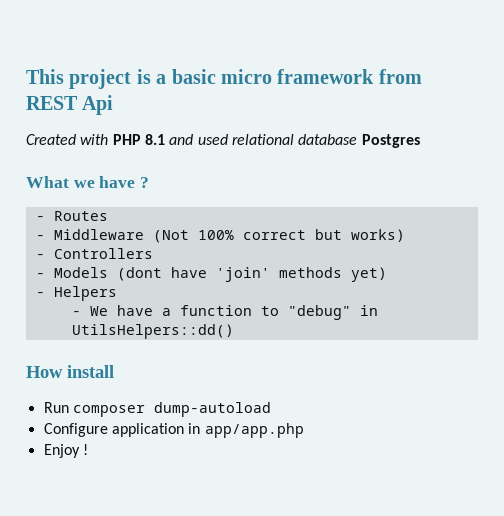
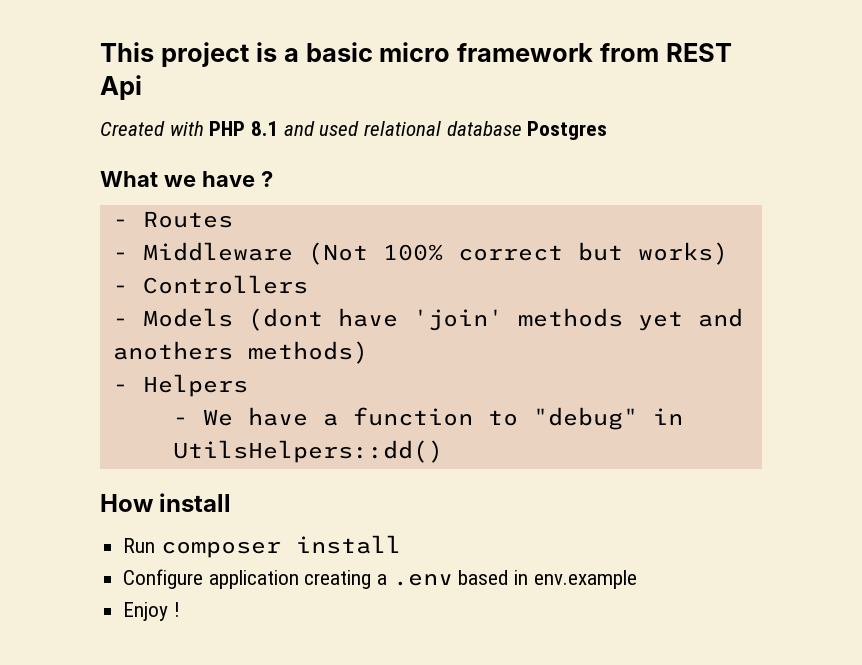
[350,267,387,282] yet) -> [637,308,743,331] [112,341,368,364] yet and anothers methods)
[153,402,271,417] dump-autoload -> [295,535,401,554] install
[188,423,304,438] in app/app.php -> [304,570,637,589] creating a .env based in env.example

